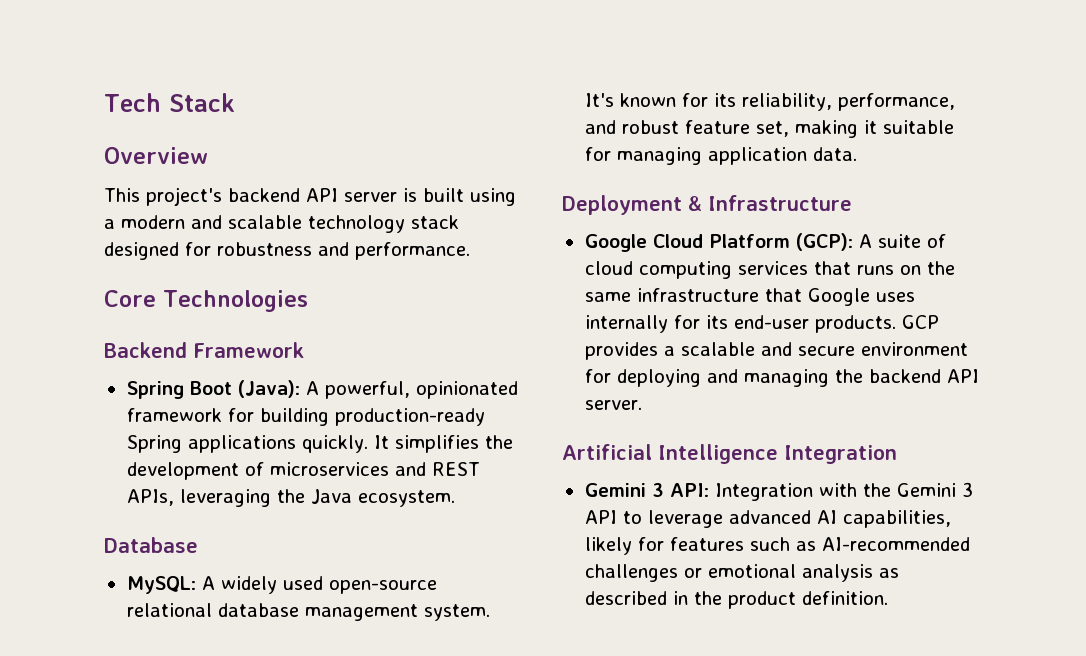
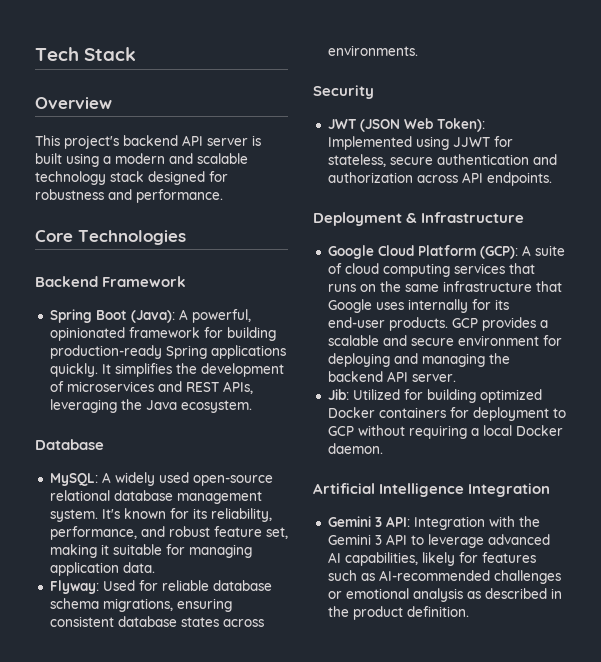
(857, 154) none -> [49,580,272,594] [49,598,232,612] [49,616,264,627] [327,45,418,56] [313,85,374,99] [327,118,485,132] [327,136,513,150] [327,154,557,167] [327,172,552,186] // Flyway: Used for reliable database schema migrations, ensuring consistent database states across environments. // Security // JWT (JSON Web Token): Implemented using JJWT for stateless, secure authentication and authorization across API endpoints.
(642, 405) none -> [327,389,542,403] [327,407,566,421] [327,425,563,439] [327,443,383,454] // Jib: Utilized for building optimized Docker containers for deployment to GCP without requiring a local Docker daemon.

